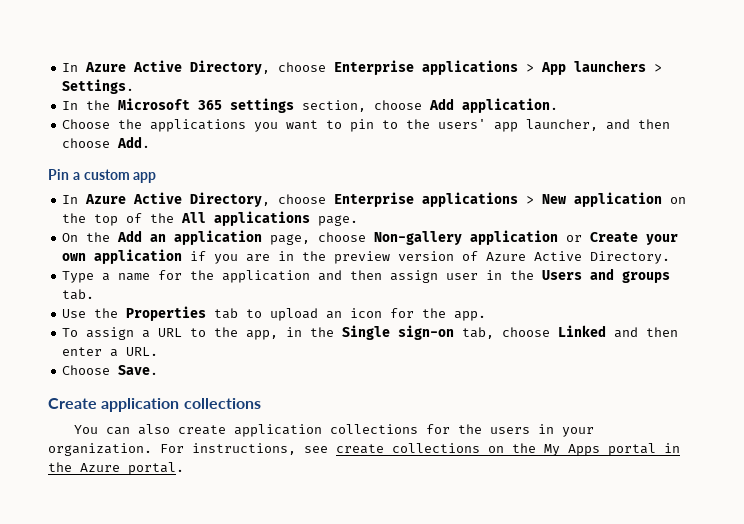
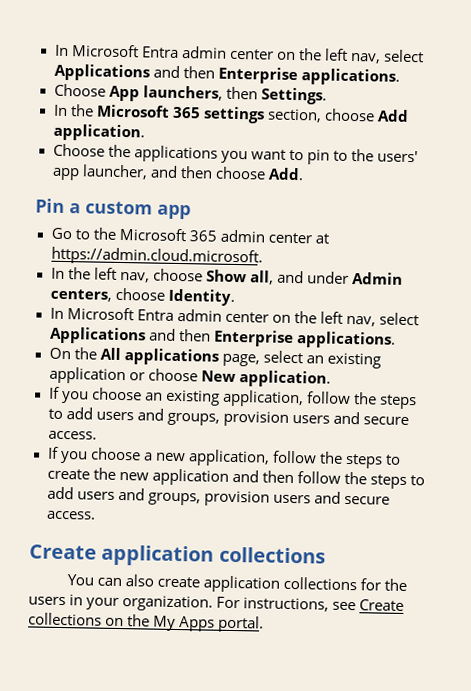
[62,60,663,75] In Azure Active Directory, choose Enterprise applications > App launchers > -> [54,44,424,64] [53,63,400,86] [53,83,258,102] In Microsoft Entra admin center on the left nav, select Applications and then Enterprise applications. // Choose App launchers, then
[62,192,687,207] [62,211,359,226] [62,230,679,245] [62,249,671,264] [62,268,671,283] [62,289,95,300] [62,306,487,321] [62,325,679,340] [62,347,159,357] [62,365,159,375] In Azure Active Directory, choose Enterprise applications > New application on the top of the All applications page. // On the Add an application page, choose Non-gallery application or Create your own application if you are in the preview version of Azure Active Directory. // Type a name for the application and then assign user in the Users and groups tab. // Use the Properties tab to upload an icon for the app. // To assign a URL to the app, in the Single sign-on tab, choose Linked and then enter a URL. // Choose Save. -> [50,227,329,244] [50,246,263,267] [50,267,403,285] [49,287,235,306] [49,307,419,327] [49,326,396,349] [48,347,381,369] [48,366,331,388] [48,386,417,410] [47,407,409,427] [47,430,97,440] [46,446,401,469] [46,467,425,490] [46,486,390,507] [45,510,96,520] Go to the Microsoft 365 admin center at https://admin.cloud.microsoft. // In the left nav, choose Show all, and under Admin centers, choose Identity. // In Microsoft Entra admin center on the left nav, select Applications and then Enterprise applications. // On the All applications page, select an existing application or choose New application. // If you choose an existing application, follow the steps to add users and groups, provision users and secure access. // If you choose a new application, follow the steps to create the new application and then follow the steps to add users and groups, provision users and secure access.
[336,444,384,454] create -> [359,599,405,611] Create
[608,443,680,456] [48,462,120,472] portal in the Azure -> (216, 624) none

